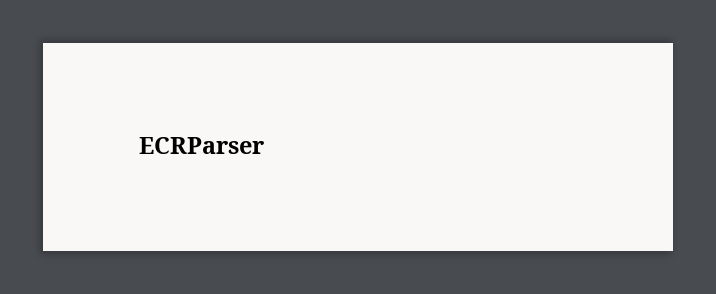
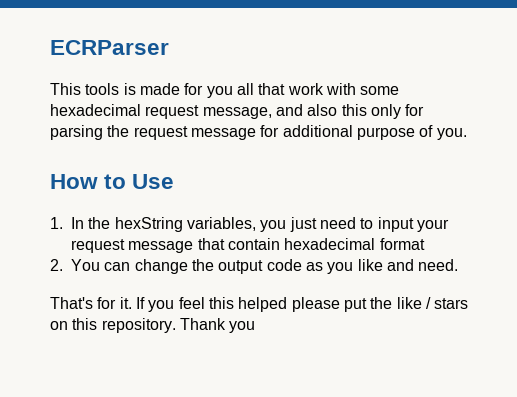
(264, 145) none -> [50,83,400,98] [50,104,425,119] [50,125,467,140] [50,174,175,189] [50,217,449,232] [71,238,425,253] [50,259,459,274] [50,297,469,312] [50,318,256,333] // This tools is made for you all that work with some hexadecimal request message, and also this only for parsing the request message for additional purpose of you. // How to Use // 1. In the hexString variables, you just need to input your request message that contain hexadecimal format // 2. You can change the output code as you like and need. // That's for it. If you feel this helped please put the like / stars on this repository. Thank you

